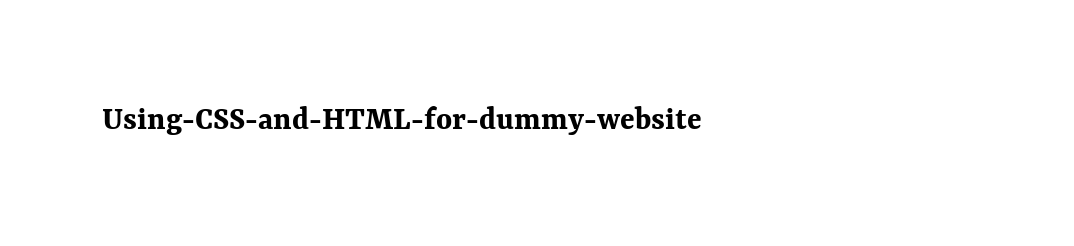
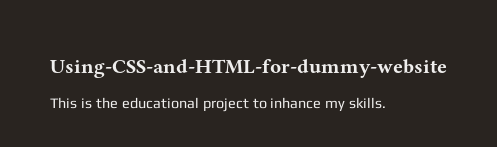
(702, 120) none -> [50,97,387,112] // This is the educational project to inhance my skills.

